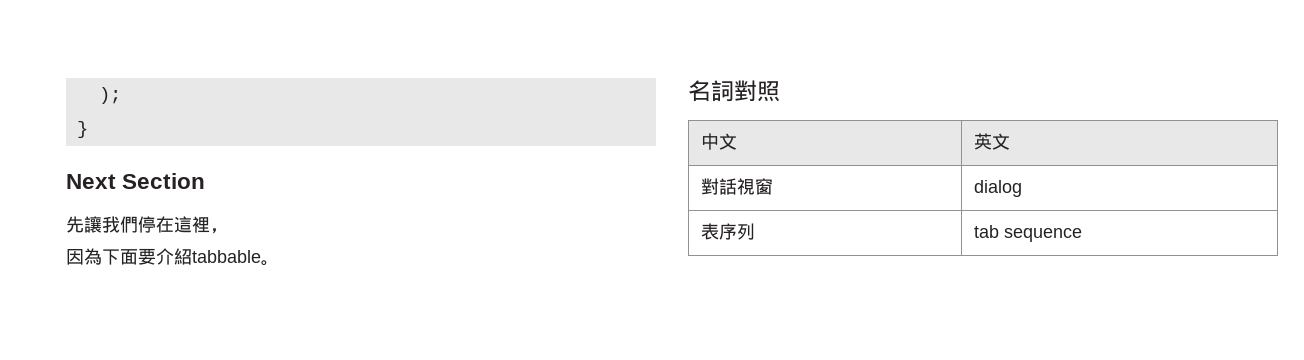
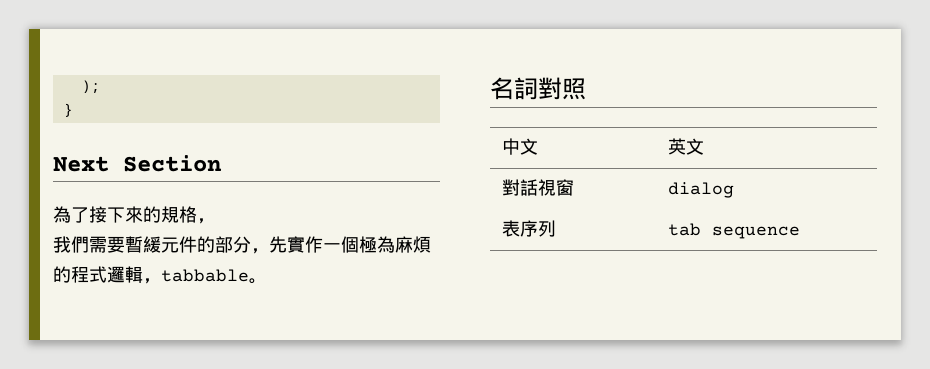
[66,216,228,234] [66,248,192,265] 先讓我們停在這裡， // 因為下面要介紹 -> [53,206,215,224] [53,236,431,254] [53,266,161,284] 為了接下來的規格， // 我們需要暫緩元件的部分，先實作一個極為麻煩的程式邏輯，

